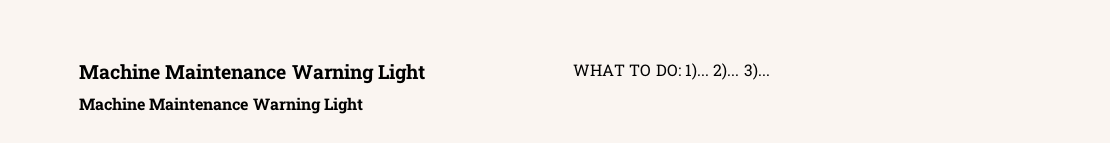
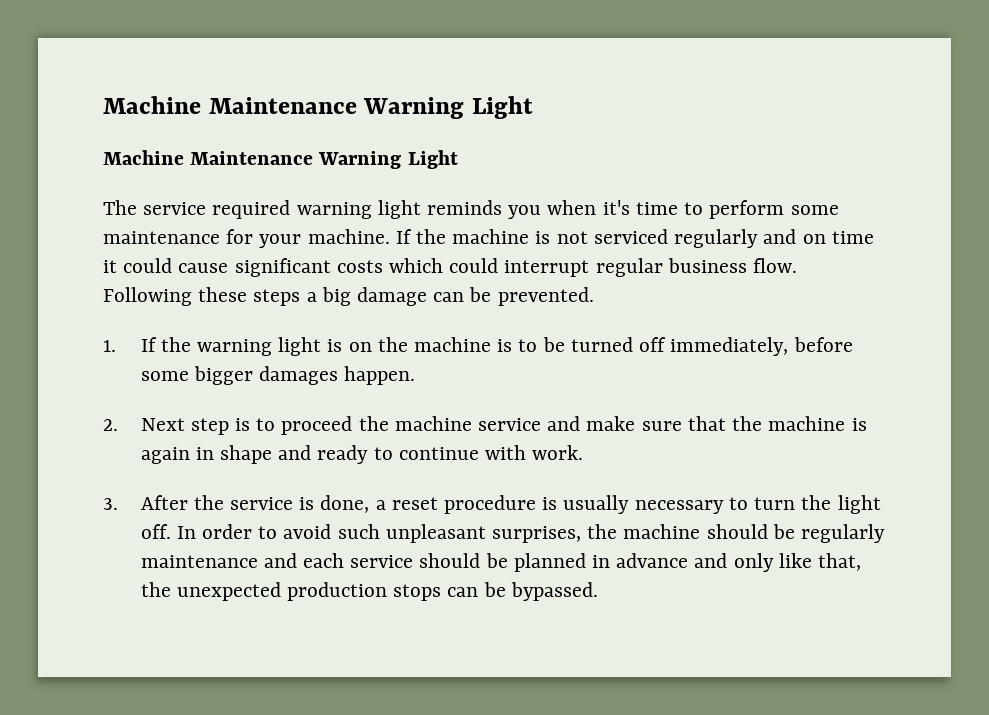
[573,63,770,80] WHAT TO DO: 1)... 2)... 3)... -> [103,200,839,219] [103,229,874,248] [103,258,798,277] [103,287,594,306] [103,337,853,356] [140,366,416,385] [103,416,867,435] [140,445,584,464] [103,495,881,514] [140,524,886,543] [140,553,862,572] [140,582,598,601] The service required warning light reminds you when it's time to perform some maintenance for your machine. If the machine is not serviced regularly and on time it could cause significant costs which could interrupt regular business flow. Following these steps a big damage can be prevented. // 1. If the warning light is on the machine is to be turned off immediately, before some bigger damages happen. // 2. Next step is to proceed the machine service and make sure that the machine is again in shape and ready to continue with work. // 3. After the service is done, a reset procedure is usually necessary to turn the light off. In order to avoid such unpleasant surprises, the machine should be regularly maintenance and each service should be planned in advance and only like that, the unexpected production stops can be bypassed.

